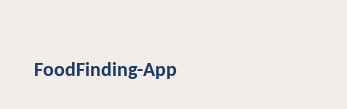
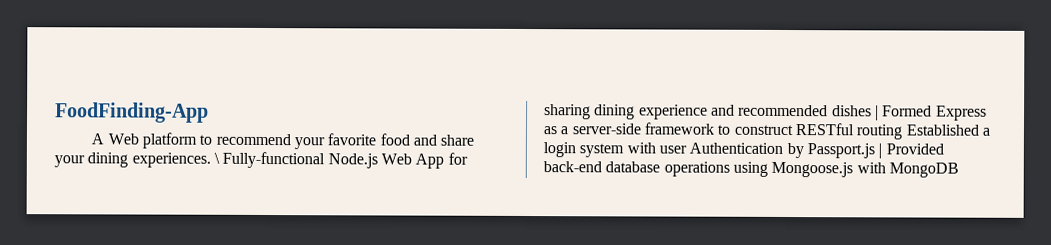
(177, 70) none -> [91,132,475,150] [54,151,468,169] [544,104,987,121] [543,122,990,140] [543,142,944,159] [543,161,959,178] // A Web platform to recommend your favorite food and share your dining experiences. \ Fully-functional Node.js Web App for sharing dining experience and recommended dishes | Formed Express as a server-side framework to construct RESTful routing Established a login system with user Authentication by Passport.js | Provided back-end database operations using Mongoose.js with MongoDB

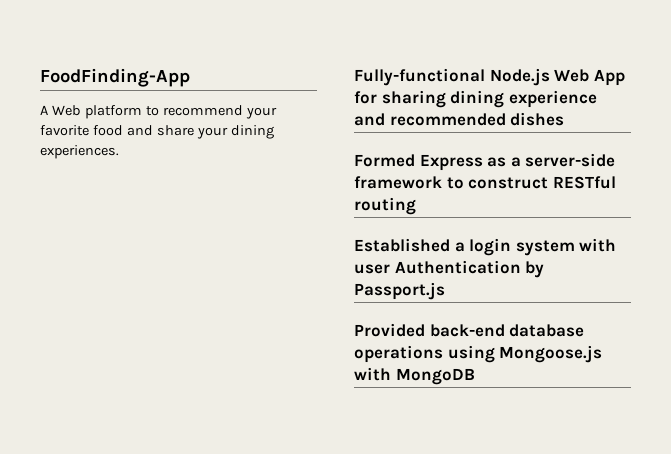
[213,152,220,164] \ -> (119, 152) //
[874,105,879,121] | -> (565, 119) //
(903, 132) none -> (416, 206) //
[878,143,883,159] | -> (445, 291) //

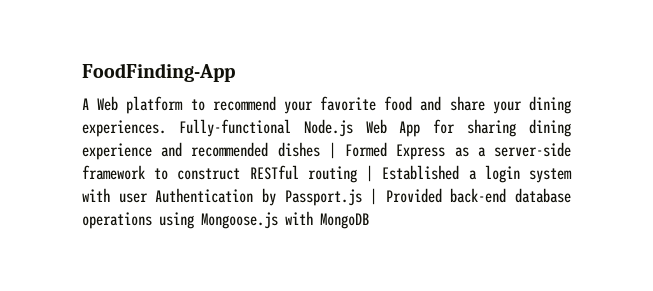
(119, 152) // -> (166, 128) none
(565, 119) // -> [328,142,336,159] |
(416, 206) // -> [366,165,374,182] |
(445, 291) // -> [370,188,378,205] |

